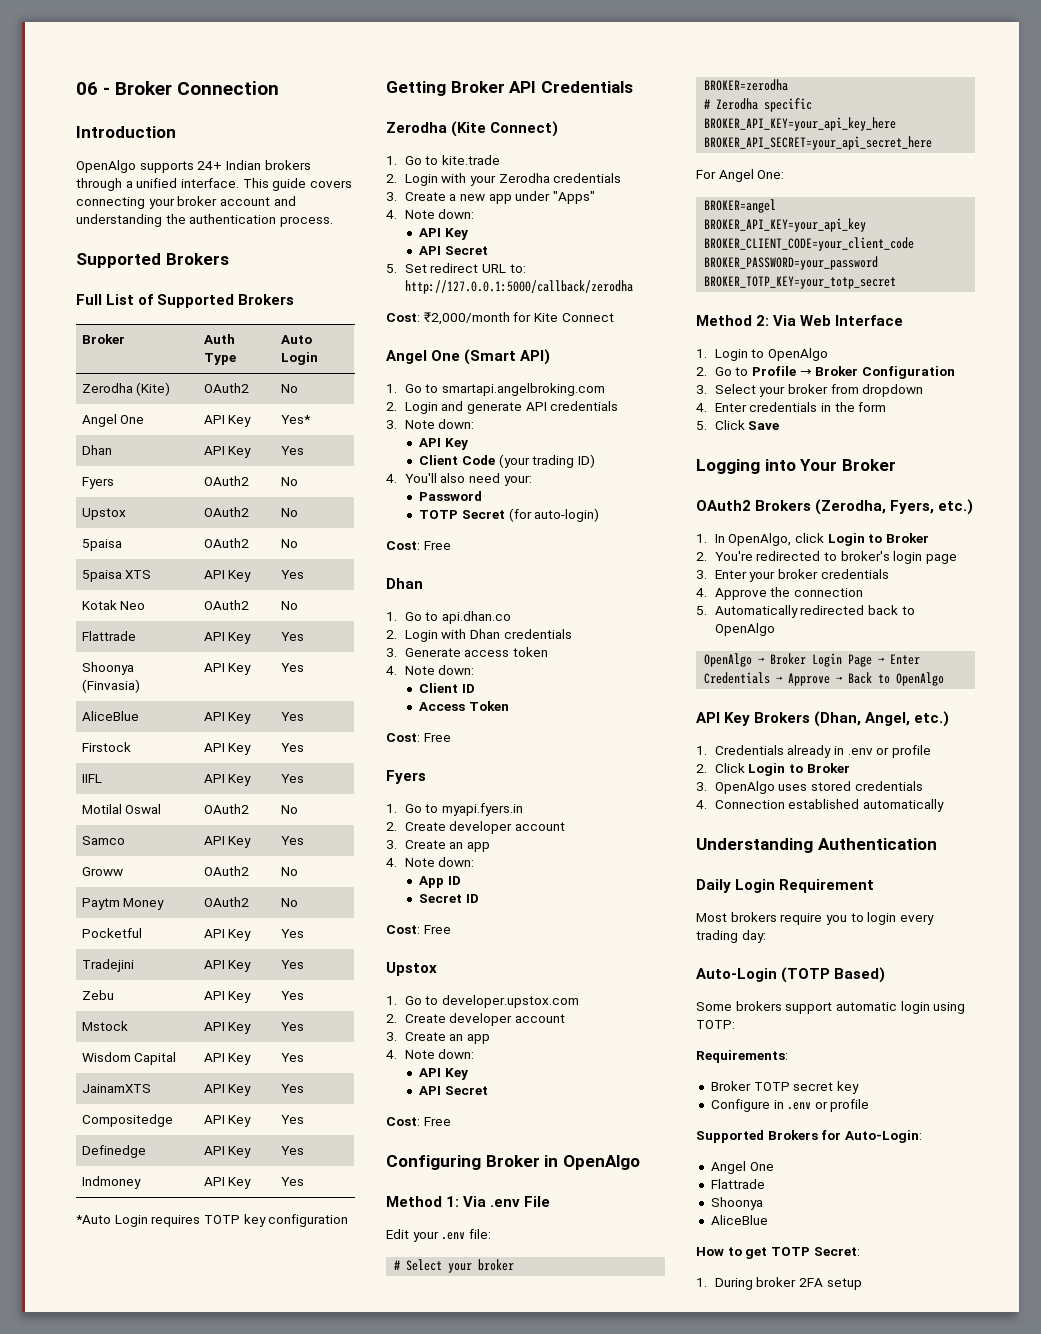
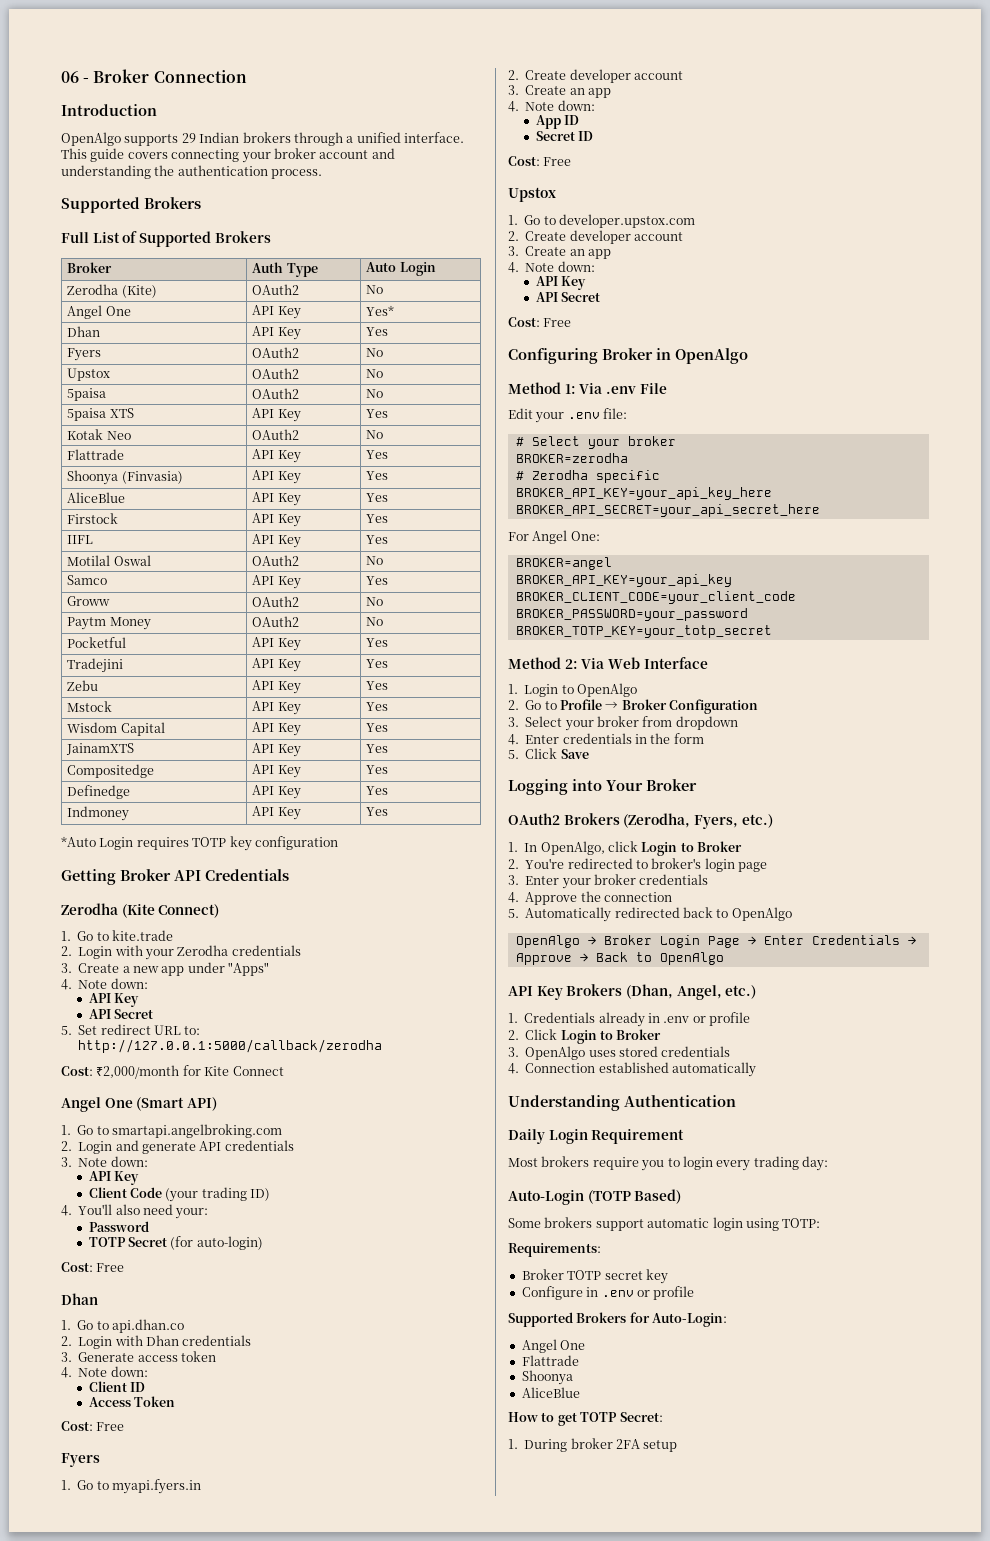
[197,161,223,170] 24+ -> [181,133,196,143] 29

